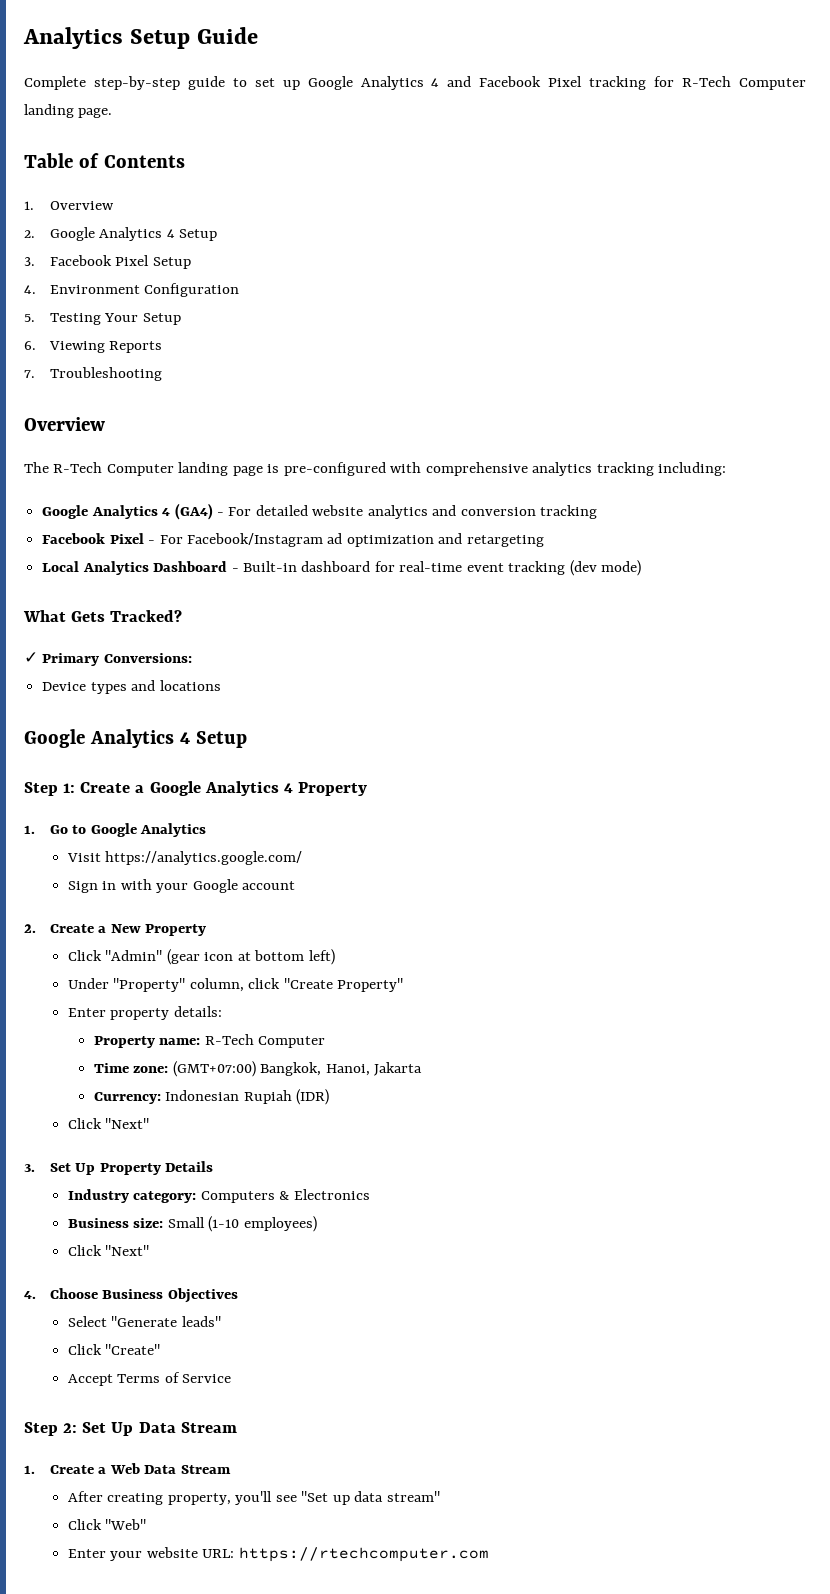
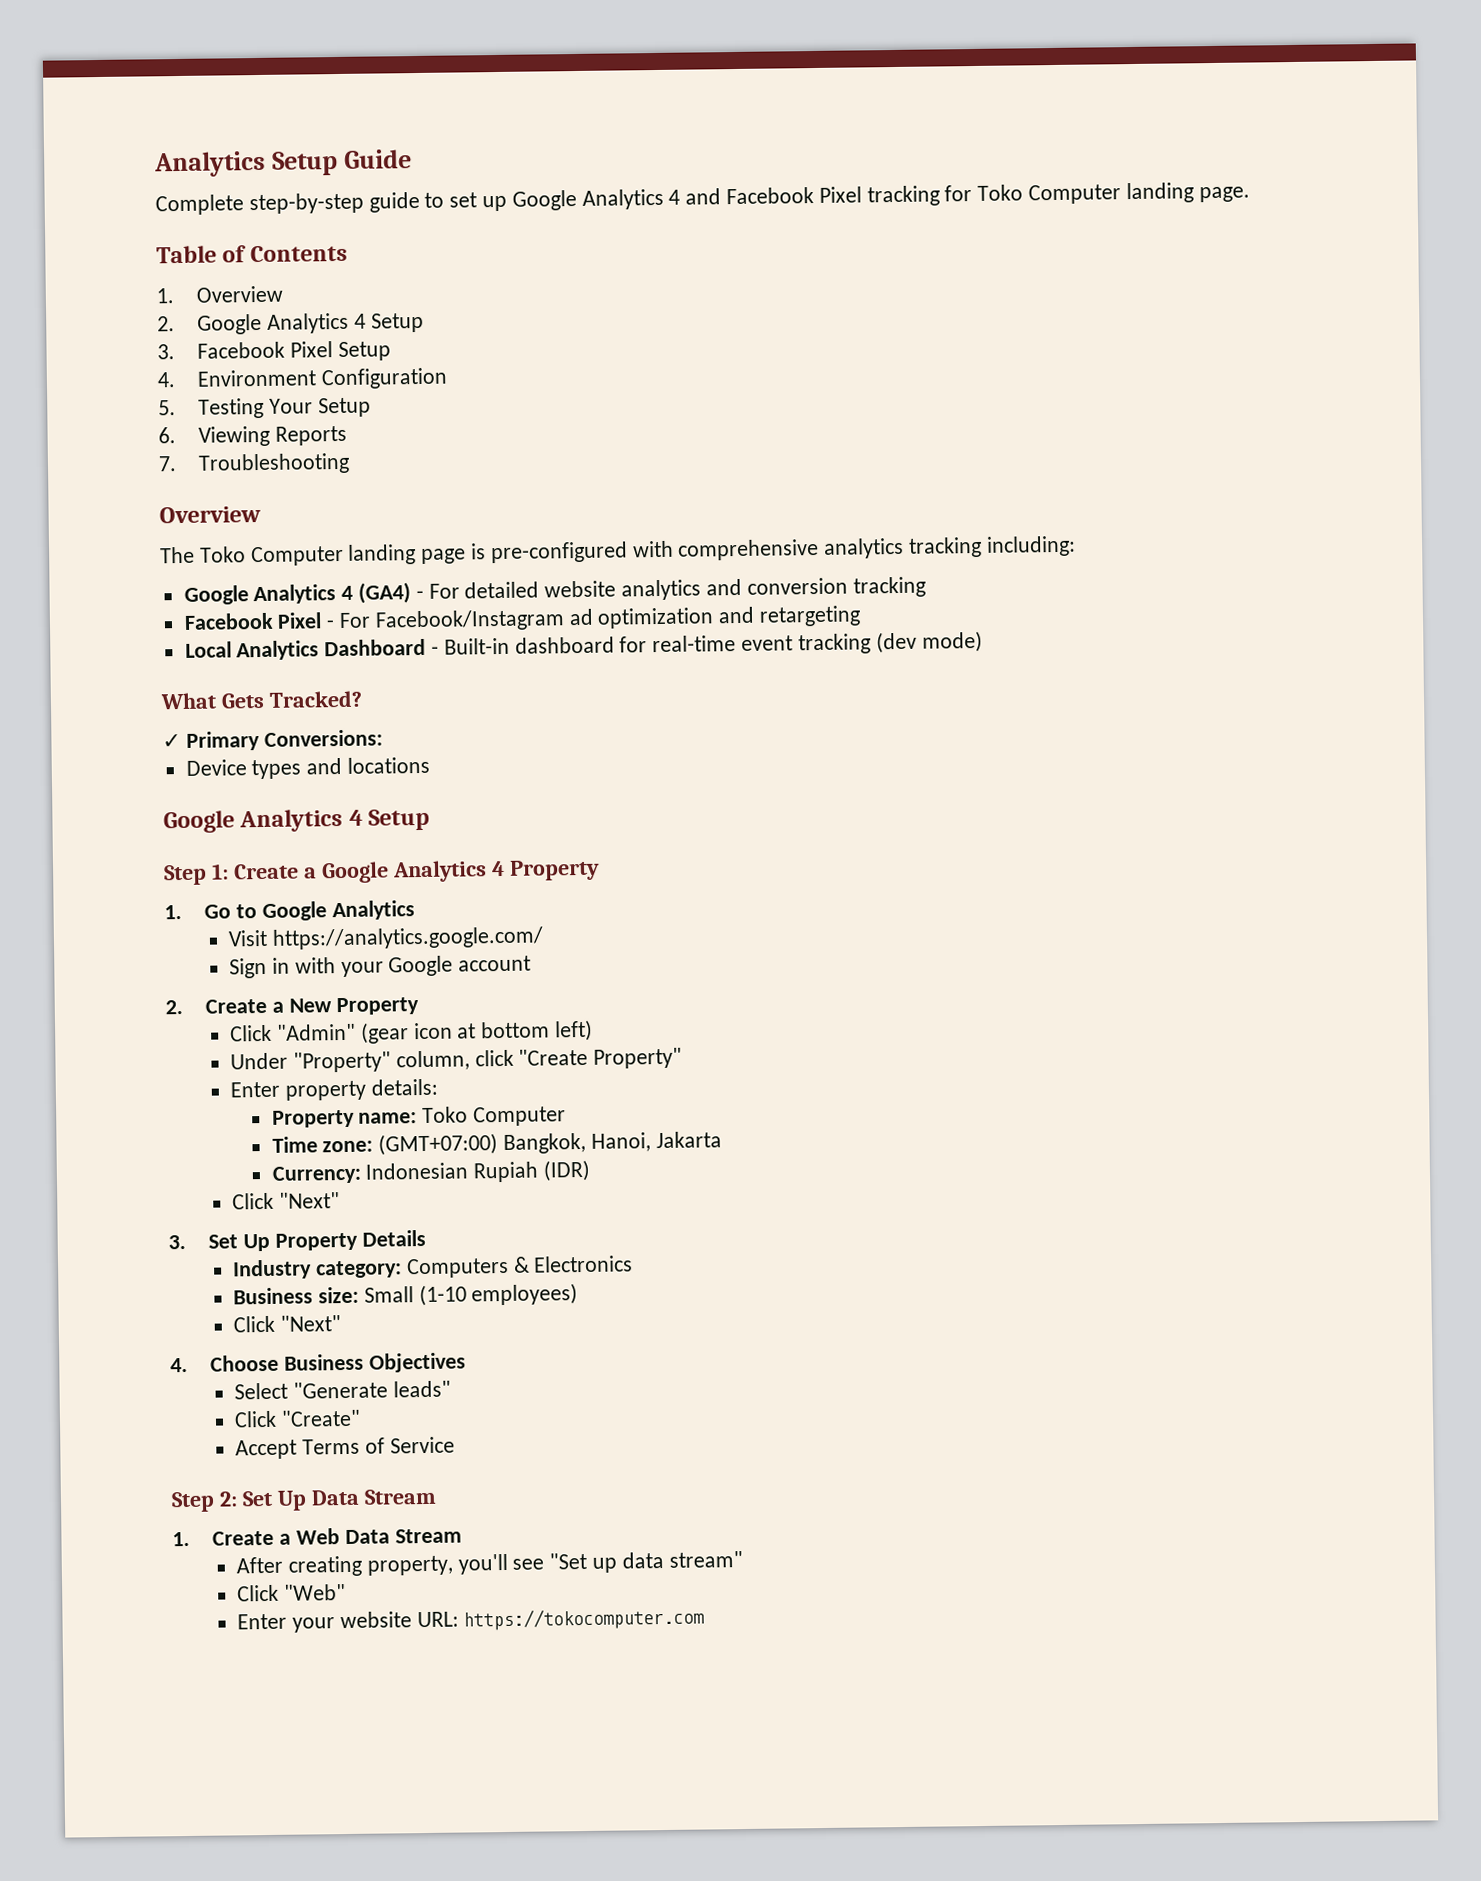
[682,76,732,87] R-Tech -> [977,184,1024,201] Toko
[53,462,103,473] R-Tech -> [199,546,246,563] Toko
[204,1034,254,1045] R-Tech -> [422,1106,469,1124] Toko
[238,1547,489,1562] https://rtechcomputer.com -> [463,1607,706,1631] https://tokocomputer.com

